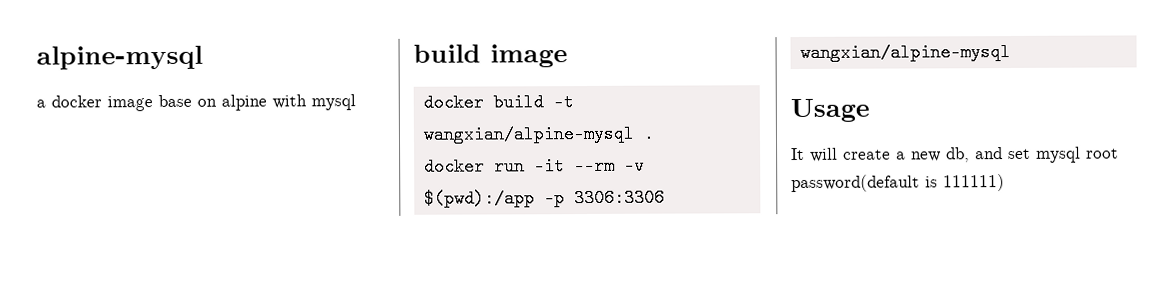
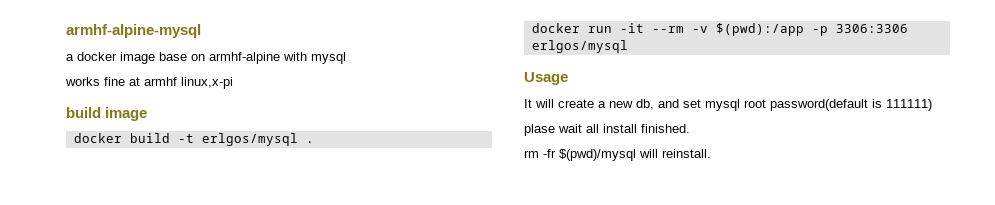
[36,45,203,70] alpine-mysql -> [66,24,201,38] armhf-alpine-mysql
[221,94,267,111] alpine -> [209,52,280,64] armhf-alpine
(356, 102) none -> [65,77,233,89] // works fine at armhf linux,x-pi
[422,124,635,144] wangxian/alpine-mysql -> [201,133,298,146] erlgos/mysql
[799,43,1011,62] wangxian/alpine-mysql -> [531,40,628,53] erlgos/mysql
(1005, 183) none -> [524,124,690,136] [524,149,711,161] // plase wait all install finished. // rm -fr $(pwd)/mysql will reinstall.

